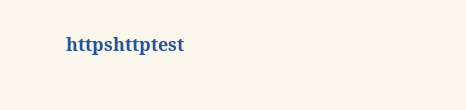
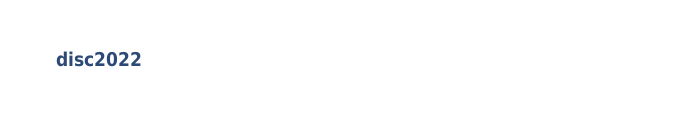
[66,37,184,55] httpshttptest -> [56,51,142,67] disc2022

